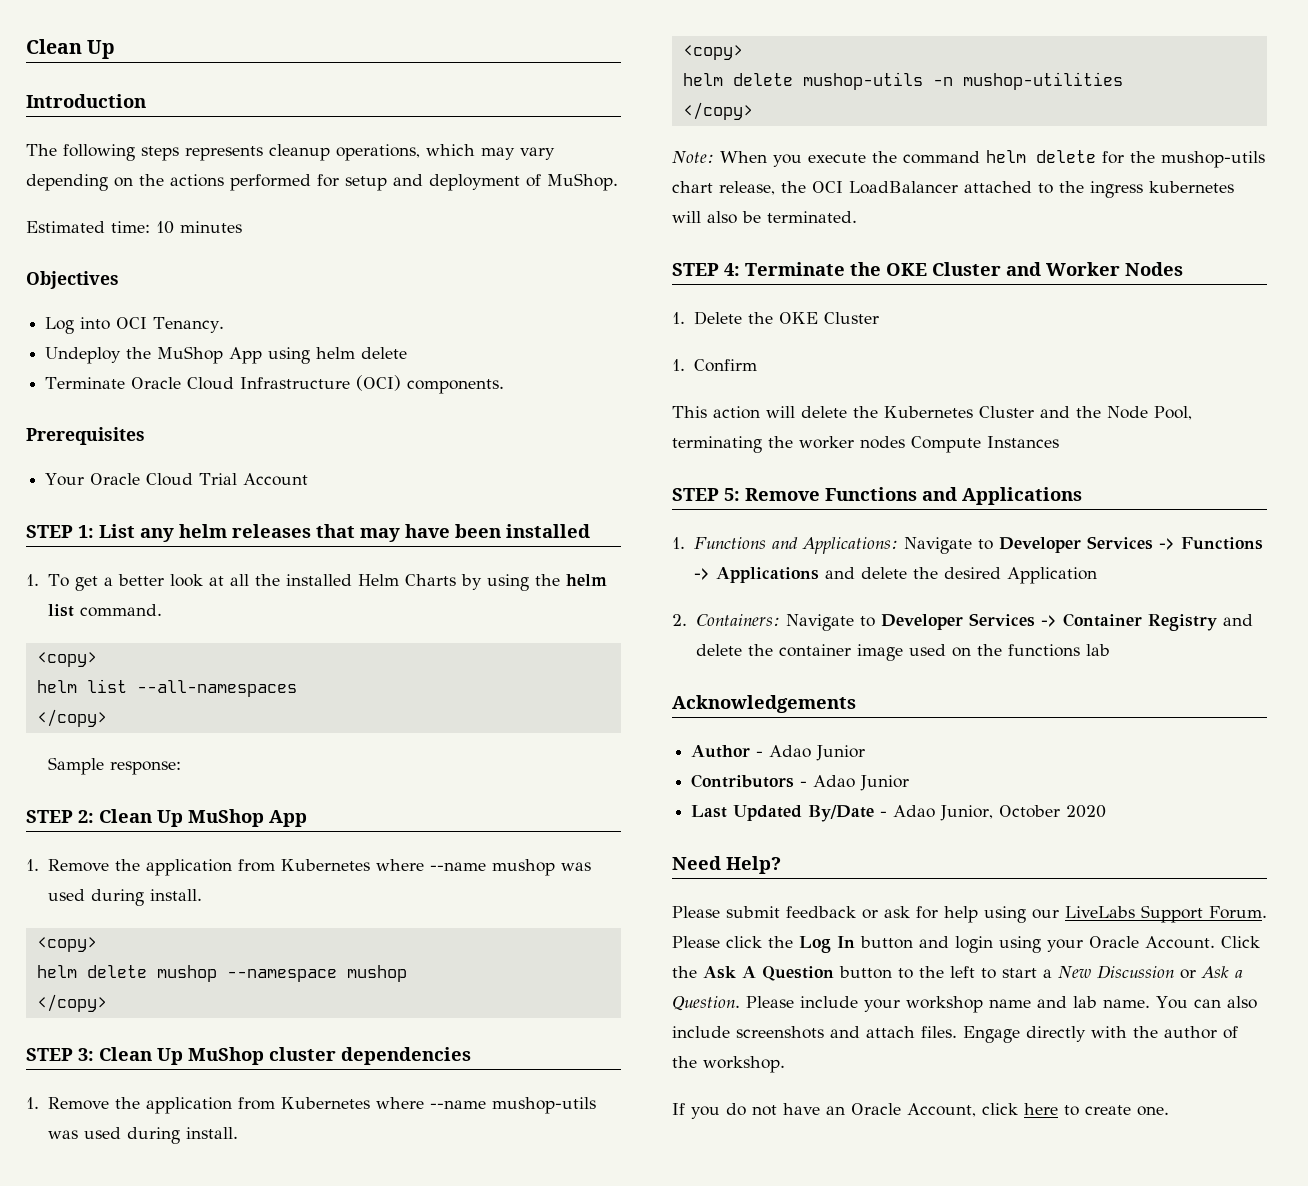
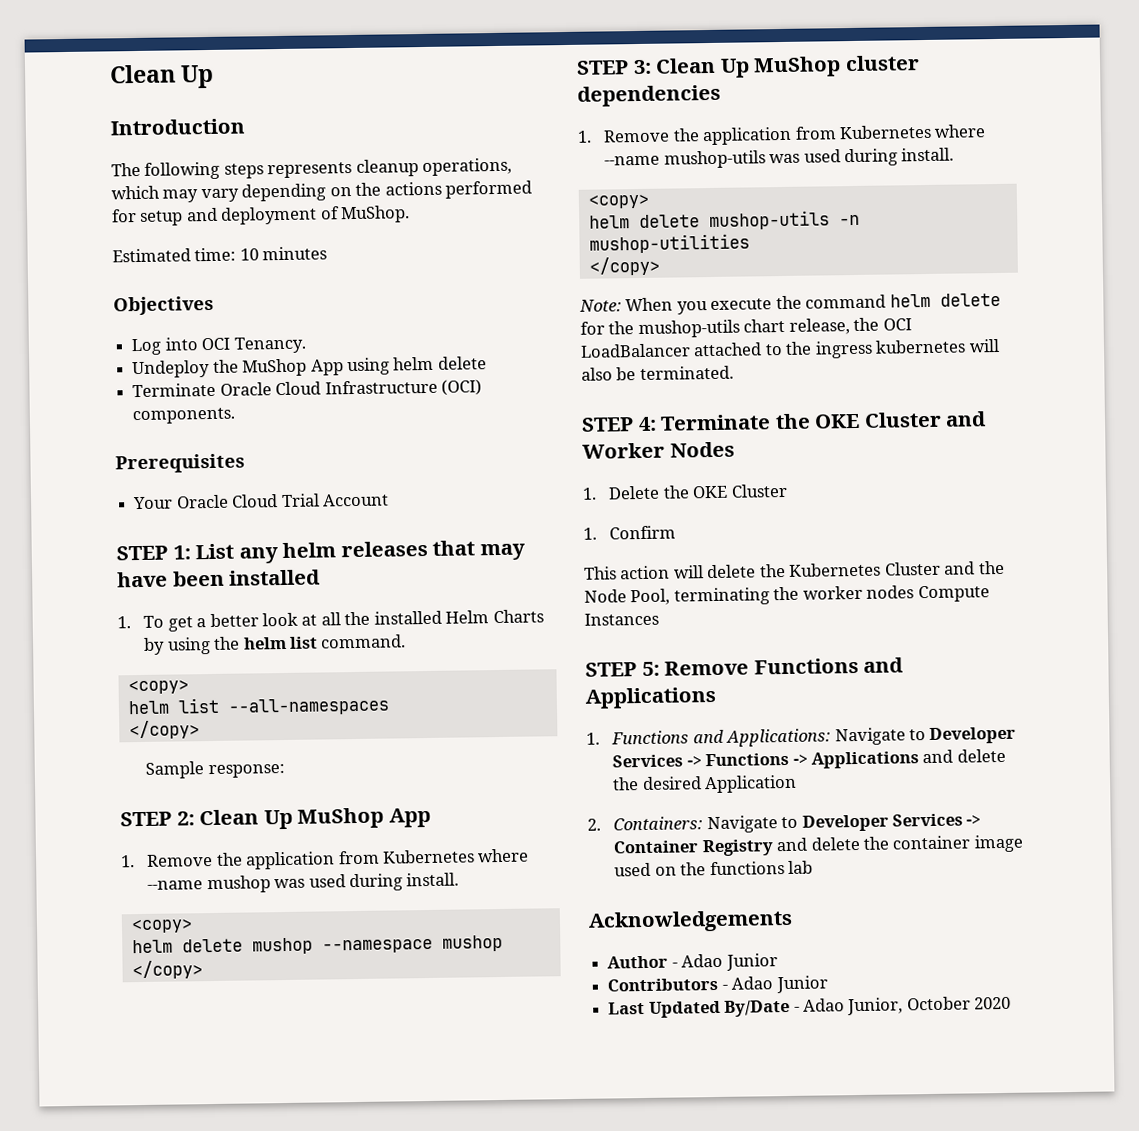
[672,856,781,874] [672,905,1267,923] [672,936,1260,953] [672,965,1243,981] [672,996,1257,1013] [672,1026,1238,1043] [672,1056,785,1073] [672,1103,1169,1119] // Need Help? // Please submit feedback or ask for help using our LiveLabs Support Forum. Please click the Log In button and login using your Oracle Account. Click the Ask A Question button to the left to start a New Discussion or Ask a Question. Please include your workshop name and lab name. You can also include screenshots and attach files. Engage directly with the author of the workshop. // If you do not have an Oracle Account, click here to create one. -> (1012, 1003) none

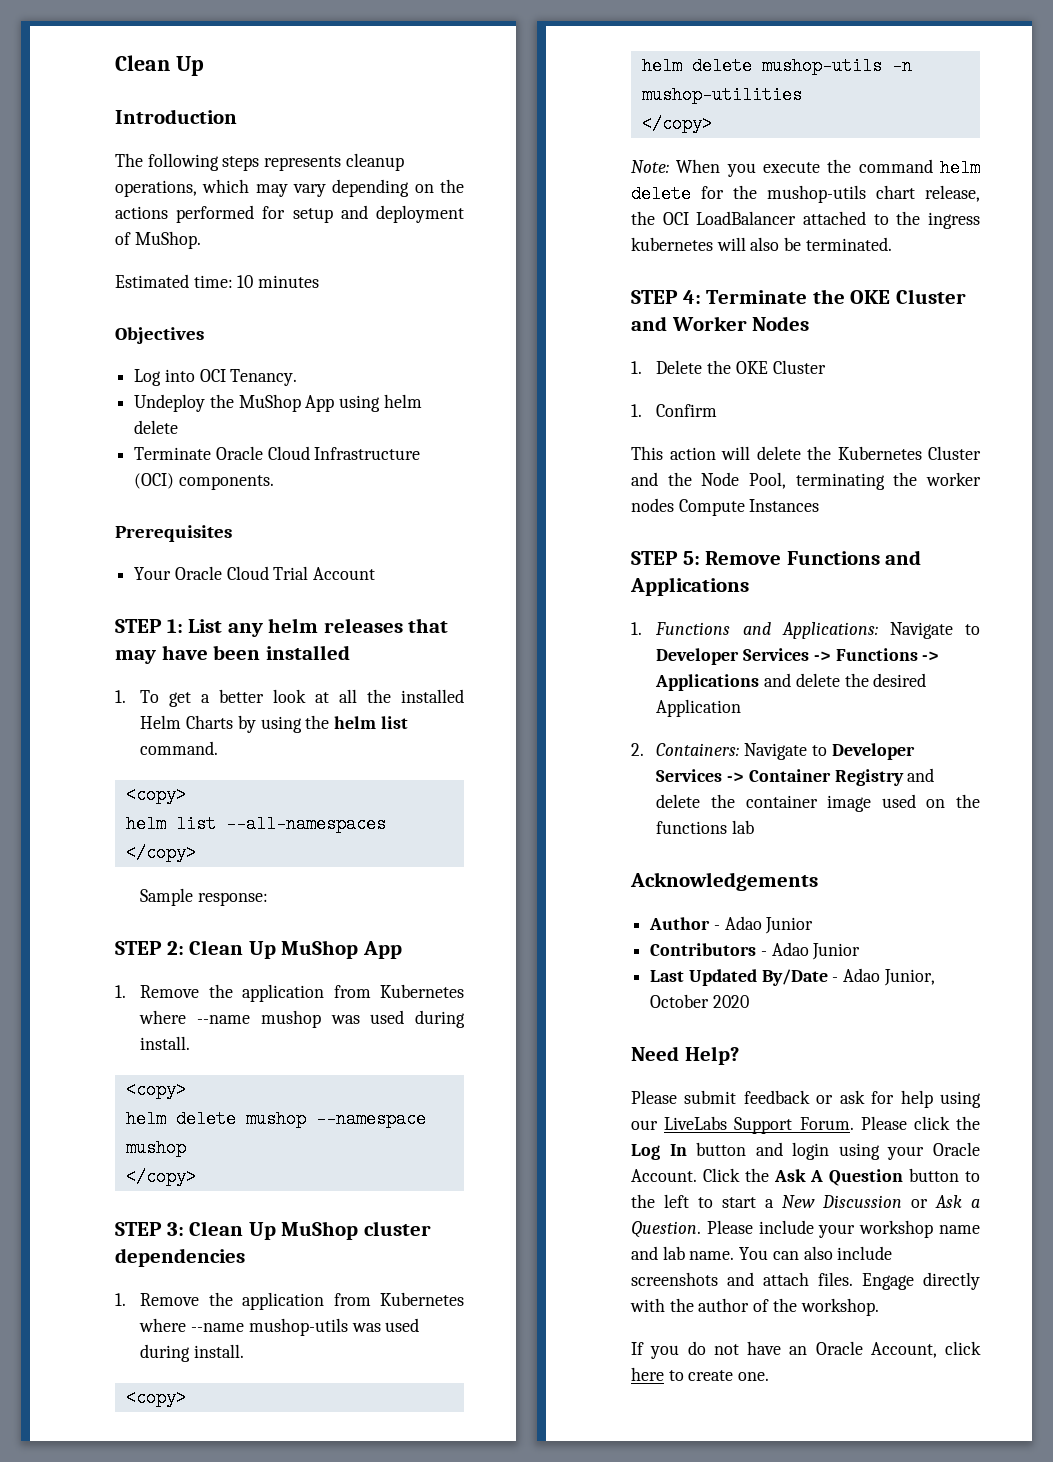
(1012, 1003) none -> [631,1046,739,1065] [631,1090,981,1108] [631,1116,980,1134] [631,1142,980,1160] [631,1168,980,1186] [631,1194,980,1208] [631,1220,980,1238] [631,1246,893,1260] [631,1272,980,1290] [630,1298,879,1316] [631,1341,981,1359] [631,1367,770,1381] // Need Help? // Please submit feedback or ask for help using our LiveLabs Support Forum. Please click the Log In button and login using your Oracle Account. Click the Ask A Question button to the left to start a New Discussion or Ask a Question. Please include your workshop name and lab name. You can also include screenshots and attach files. Engage directly with the author of the workshop. // If you do not have an Oracle Account, click here to create one.

